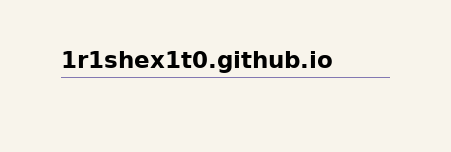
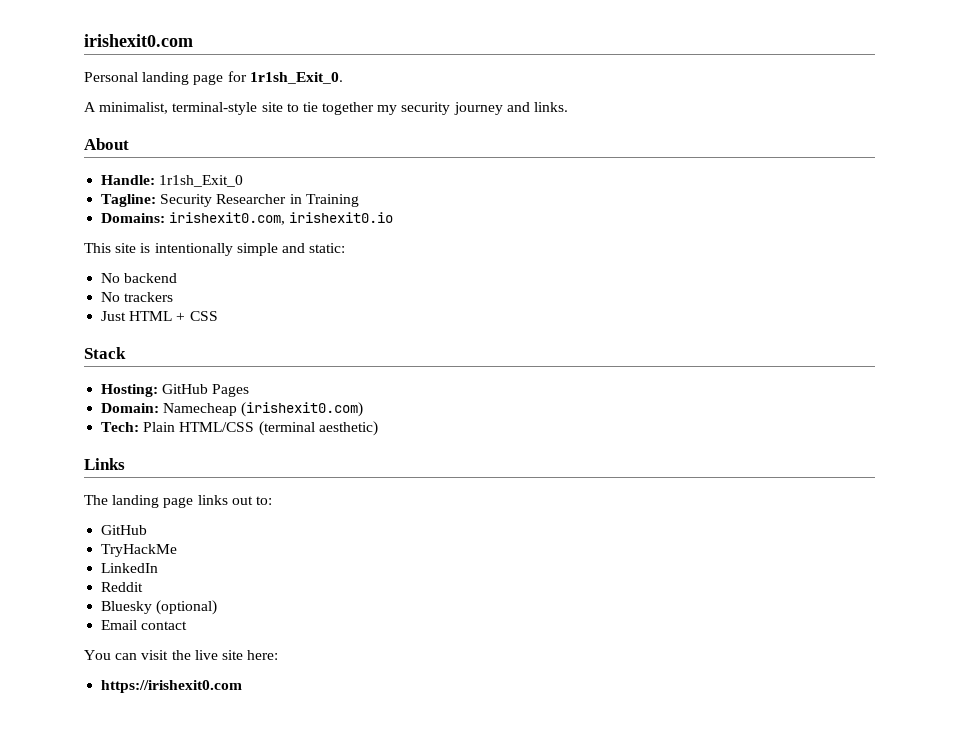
[61,51,333,73] 1r1shex1t0.github.io -> [84,34,193,47] [84,71,343,85] [84,102,569,115] [84,138,129,150] [101,175,244,187] [101,194,359,207] [101,212,394,225] [84,243,346,256] [101,273,178,283] [101,292,174,302] [101,311,218,321] [84,347,126,359] [101,384,250,397] [101,402,364,417] [101,421,378,436] [84,458,125,470] [84,495,272,508] [101,525,148,535] [101,544,178,557] [101,563,159,573] [101,582,144,592] [101,600,218,615] [101,620,188,630] [84,650,279,660] [101,680,243,693] irishexit0.com // Personal landing page for 1r1sh_Exit_0. // A minimalist, terminal-style site to tie together my security journey and links. // About // Handle: 1r1sh_Exit_0 // Tagline: Security Researcher in Training // Domains: irishexit0.com, irishexit0.io // This site is intentionally simple and static: // No backend // No trackers // Just HTML + CSS // Stack // Hosting: GitHub Pages // Domain: Namecheap (irishexit0.com) // Tech: Plain HTML/CSS (terminal aesthetic) // Links // The landing page links out to: // GitHub // TryHackMe // LinkedIn // Reddit // Bluesky (optional) // Email contact // You can visit the live site here: // https://irishexit0.com

